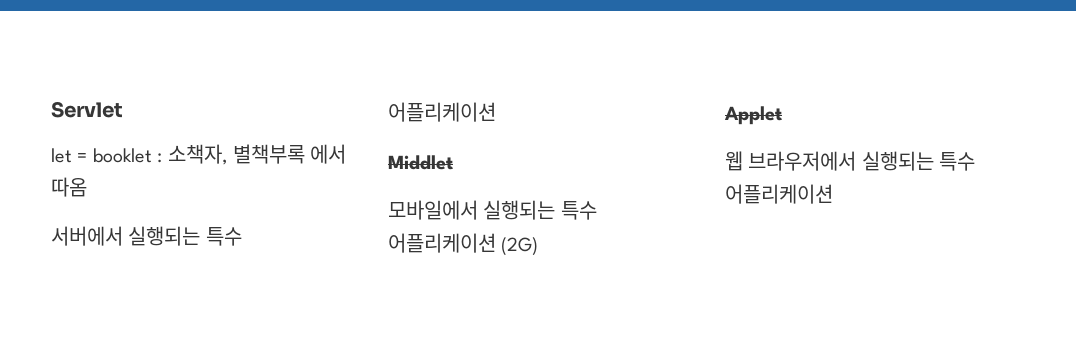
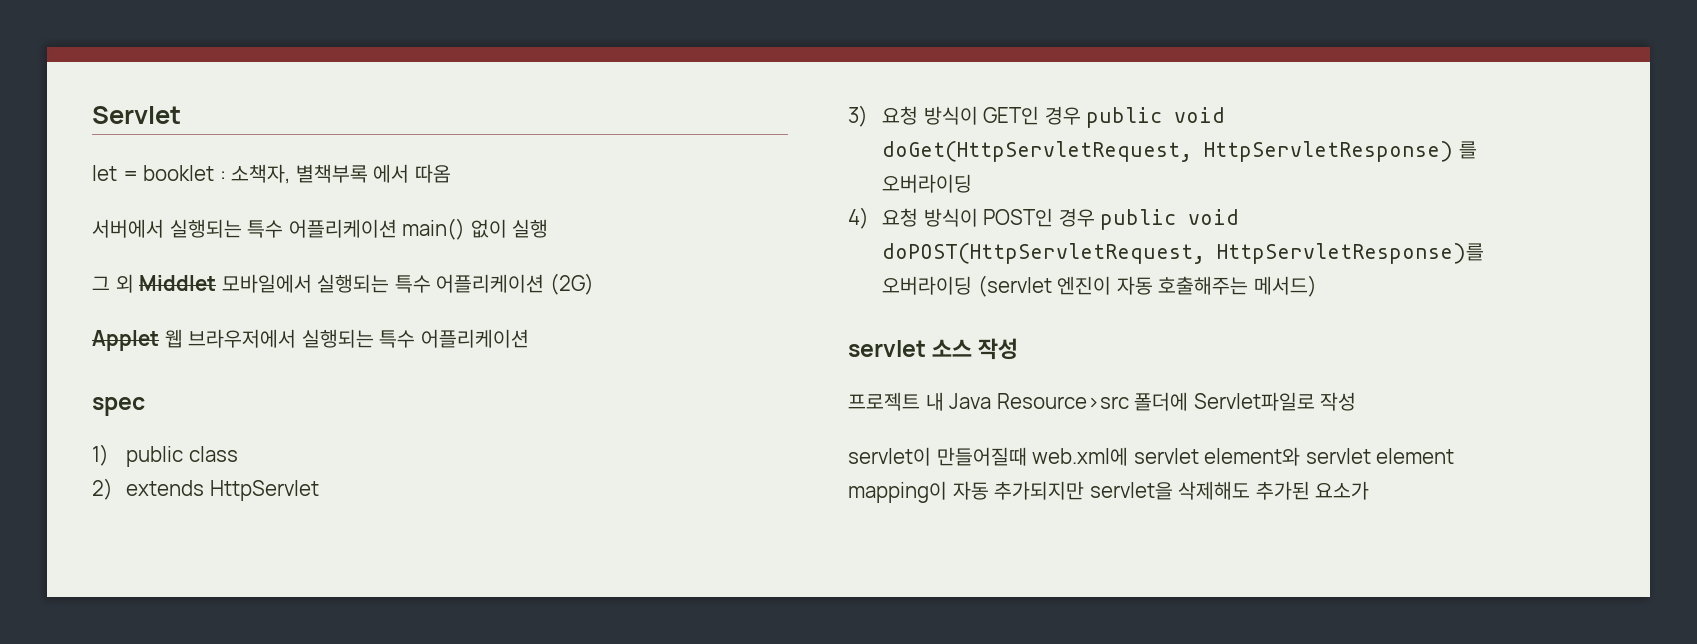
(496, 112) // -> [402,218,549,240] [92,274,134,293] main() 없이 실행 // 그 외
(453, 162) // -> (217, 283) none
(782, 115) // -> (159, 340) none
(833, 194) none -> [92,397,145,416] [92,444,238,467] [92,478,319,501] [848,105,1226,128] [882,141,1477,162] [882,174,973,193] [848,207,1240,230] [882,243,1485,264] [882,275,1317,297] [848,338,1019,360] [848,392,1357,411] [848,447,1455,466] [848,481,1370,503] // spec // 1) public class // 2) extends HttpServlet // 3) 요청 방식이 GET인 경우 public void doGet(HttpServletRequest, HttpServletResponse) 를 오버라이딩 // 4) 요청 방식이 POST인 경우 public void doPOST(HttpServletRequest, HttpServletResponse)를 오버라이딩 (servlet 엔진이 자동 호출해주는 메서드) // servlet 소스 작성 // 프로젝트 내 Java Resource>src 폴더에 Servlet파일로 작성 // servlet이 만들어질때 web.xml에 servlet element와 servlet element mapping이 자동 추가되지만 servlet을 삭제해도 추가된 요소가

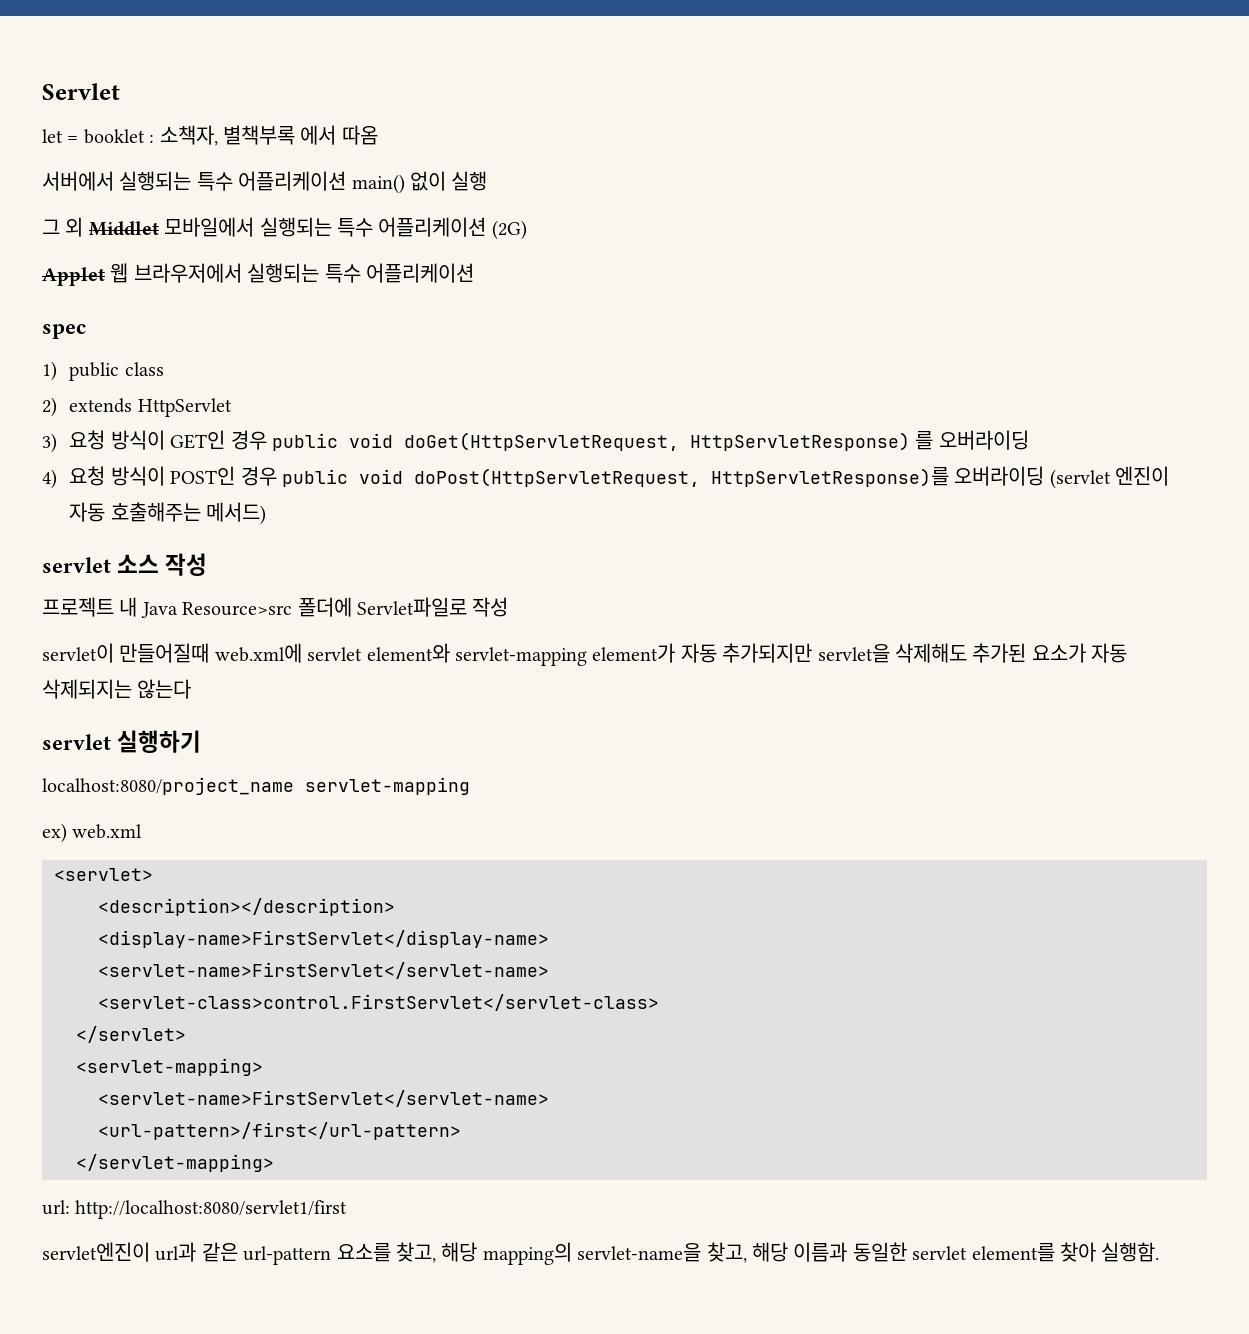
[882,243,1206,264] doPOST(HttpServletRequest, -> [413,468,700,487] doPost(HttpServletRequest,
[1305,448,1455,464] [848,481,947,503] servlet element mapping이 -> [454,643,676,666] servlet-mapping element가
(1370, 490) none -> [1091,643,1128,663] [42,679,192,699] [42,730,202,753] [42,777,470,795] [42,823,143,843] [54,868,153,881] [98,898,395,916] [98,930,549,948] [98,962,549,979] [98,994,659,1011] [76,1026,186,1043] [76,1058,263,1076] [98,1090,549,1107] [98,1122,461,1140] [76,1154,274,1172] [42,1200,348,1219] [42,1242,1160,1265] 자동 삭제되지는 않는다 // servlet 실행하기 // localhost:8080/project_name servlet-mapping // ex) web.xml // <servlet> // <description></description> // <display-name>FirstServlet</display-name> // <servlet-name>FirstServlet</servlet-name> // <servlet-class>control.FirstServlet</servlet-class> // </servlet> // <servlet-mapping> // <servlet-name>FirstServlet</servlet-name> // <url-pattern>/first</url-pattern> // </servlet-mapping> // url: http://localhost:8080/servlet1/first // servlet엔진이 url과 같은 url-pattern 요소를 찾고, 해당 mapping의 servlet-name을 찾고, 해당 이름과 동일한 servlet element를 찾아 실행함.

